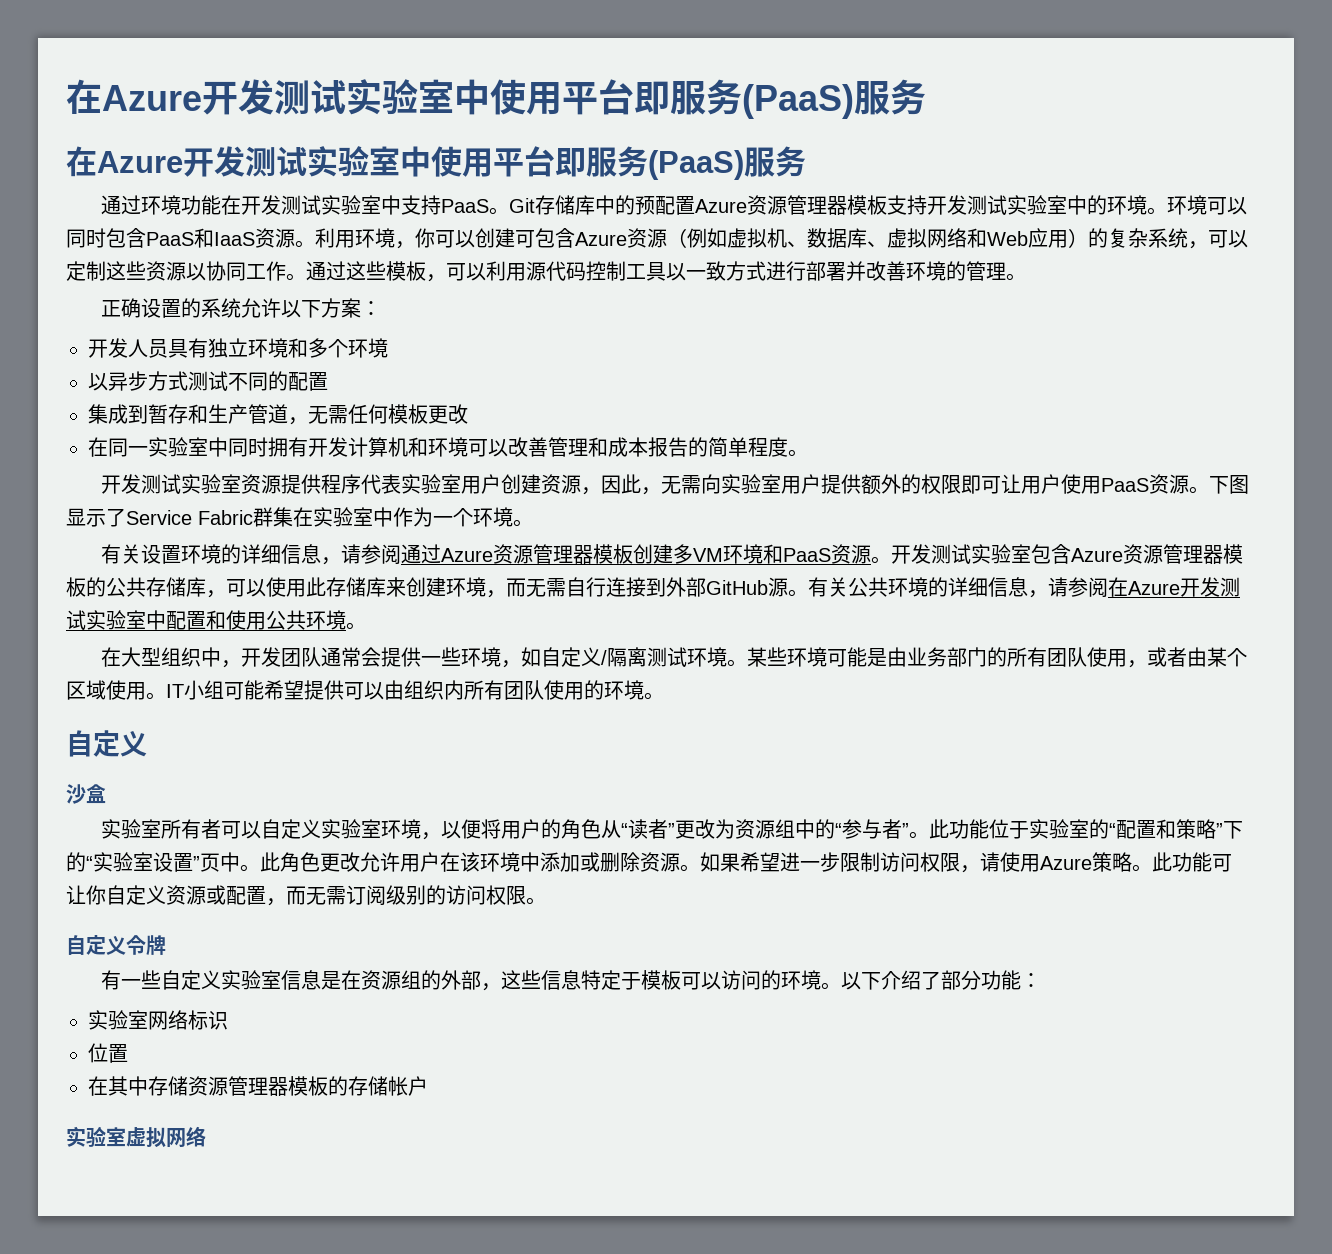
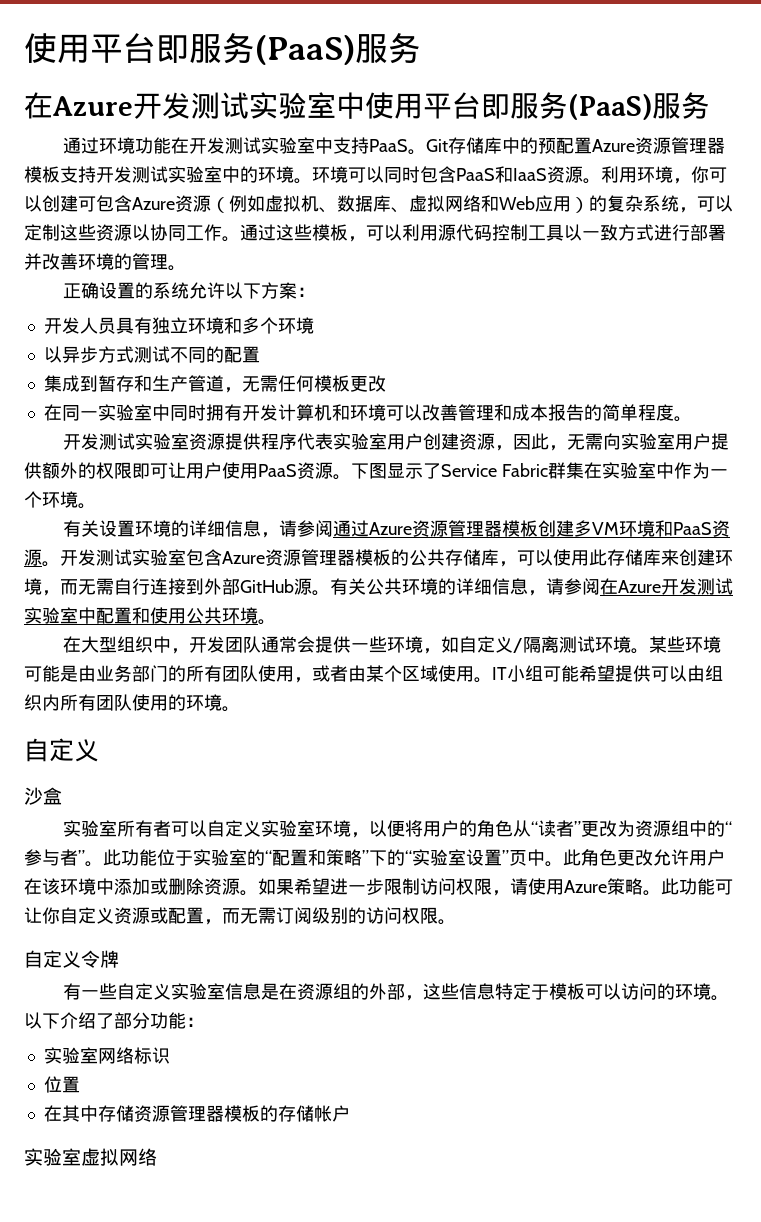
[66,79,490,115] 在Azure开发测试实验室中 -> (24, 48) none

